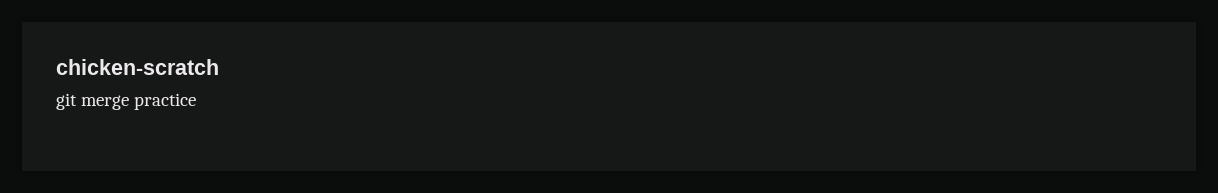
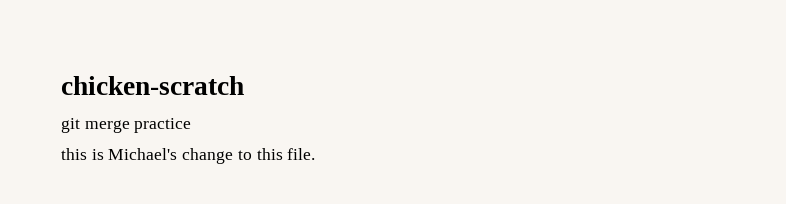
(197, 101) none -> [61,148,316,164] // this is Michael's change to this file.

